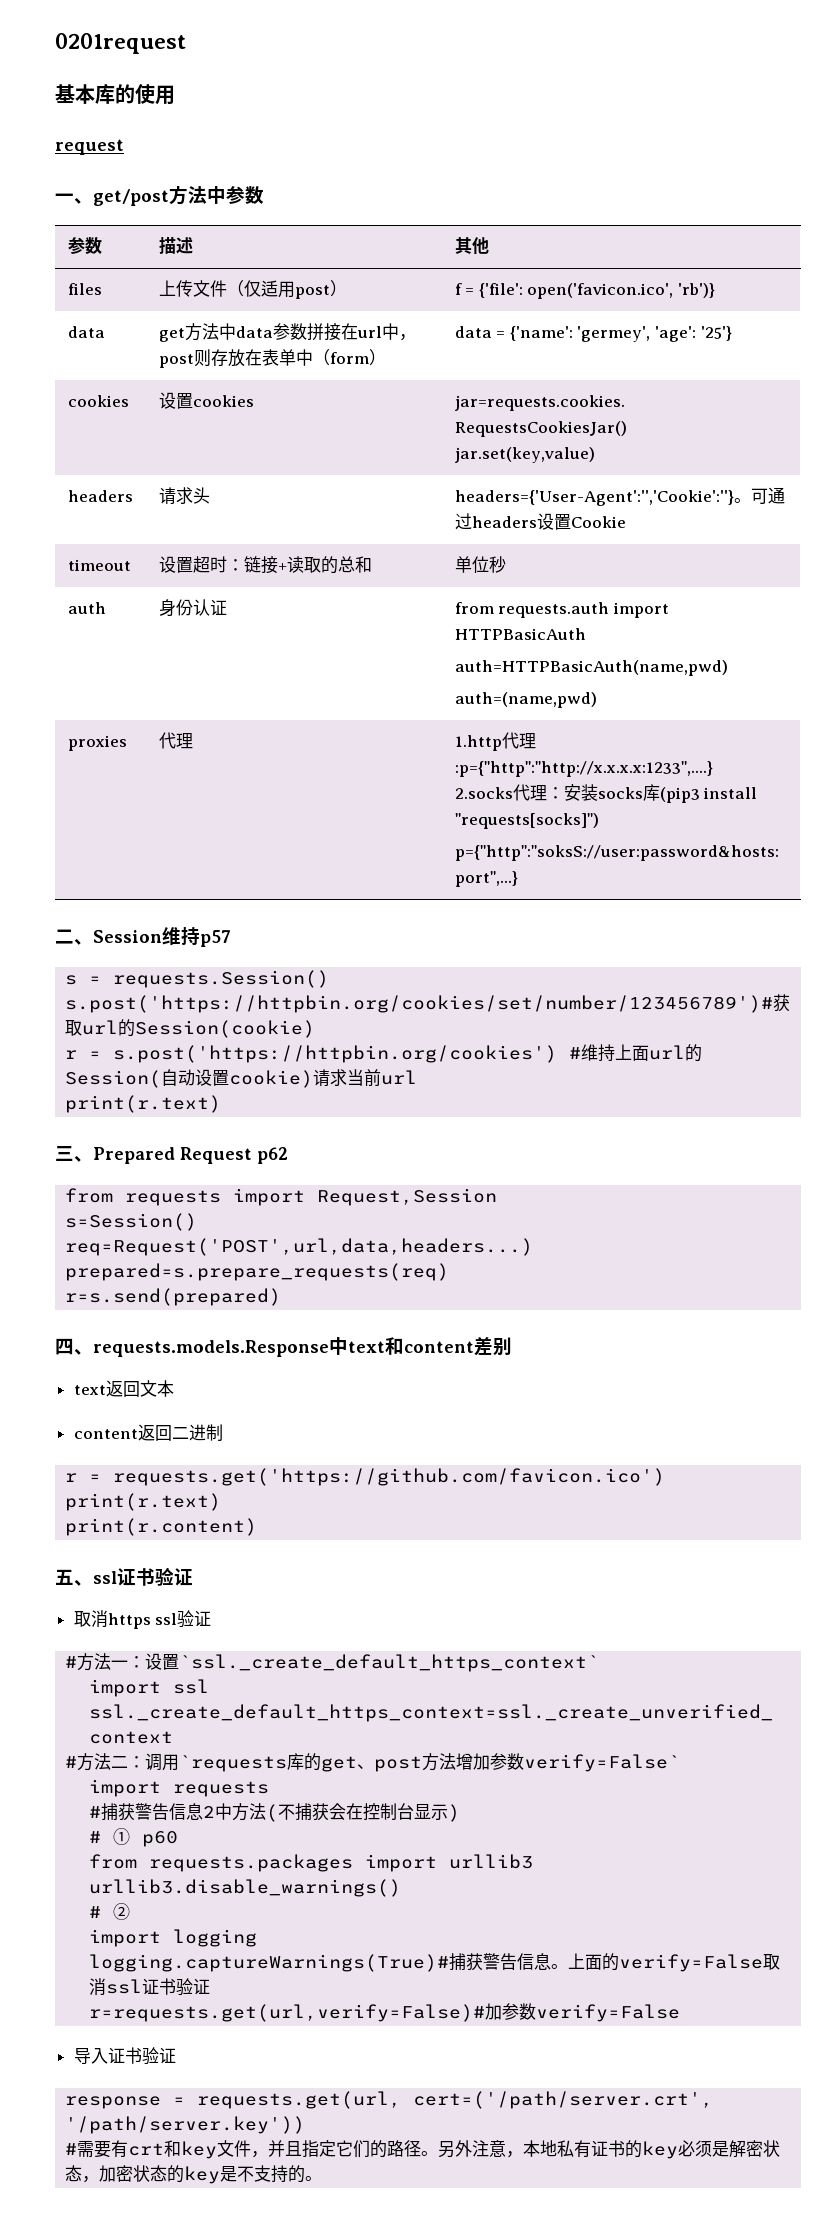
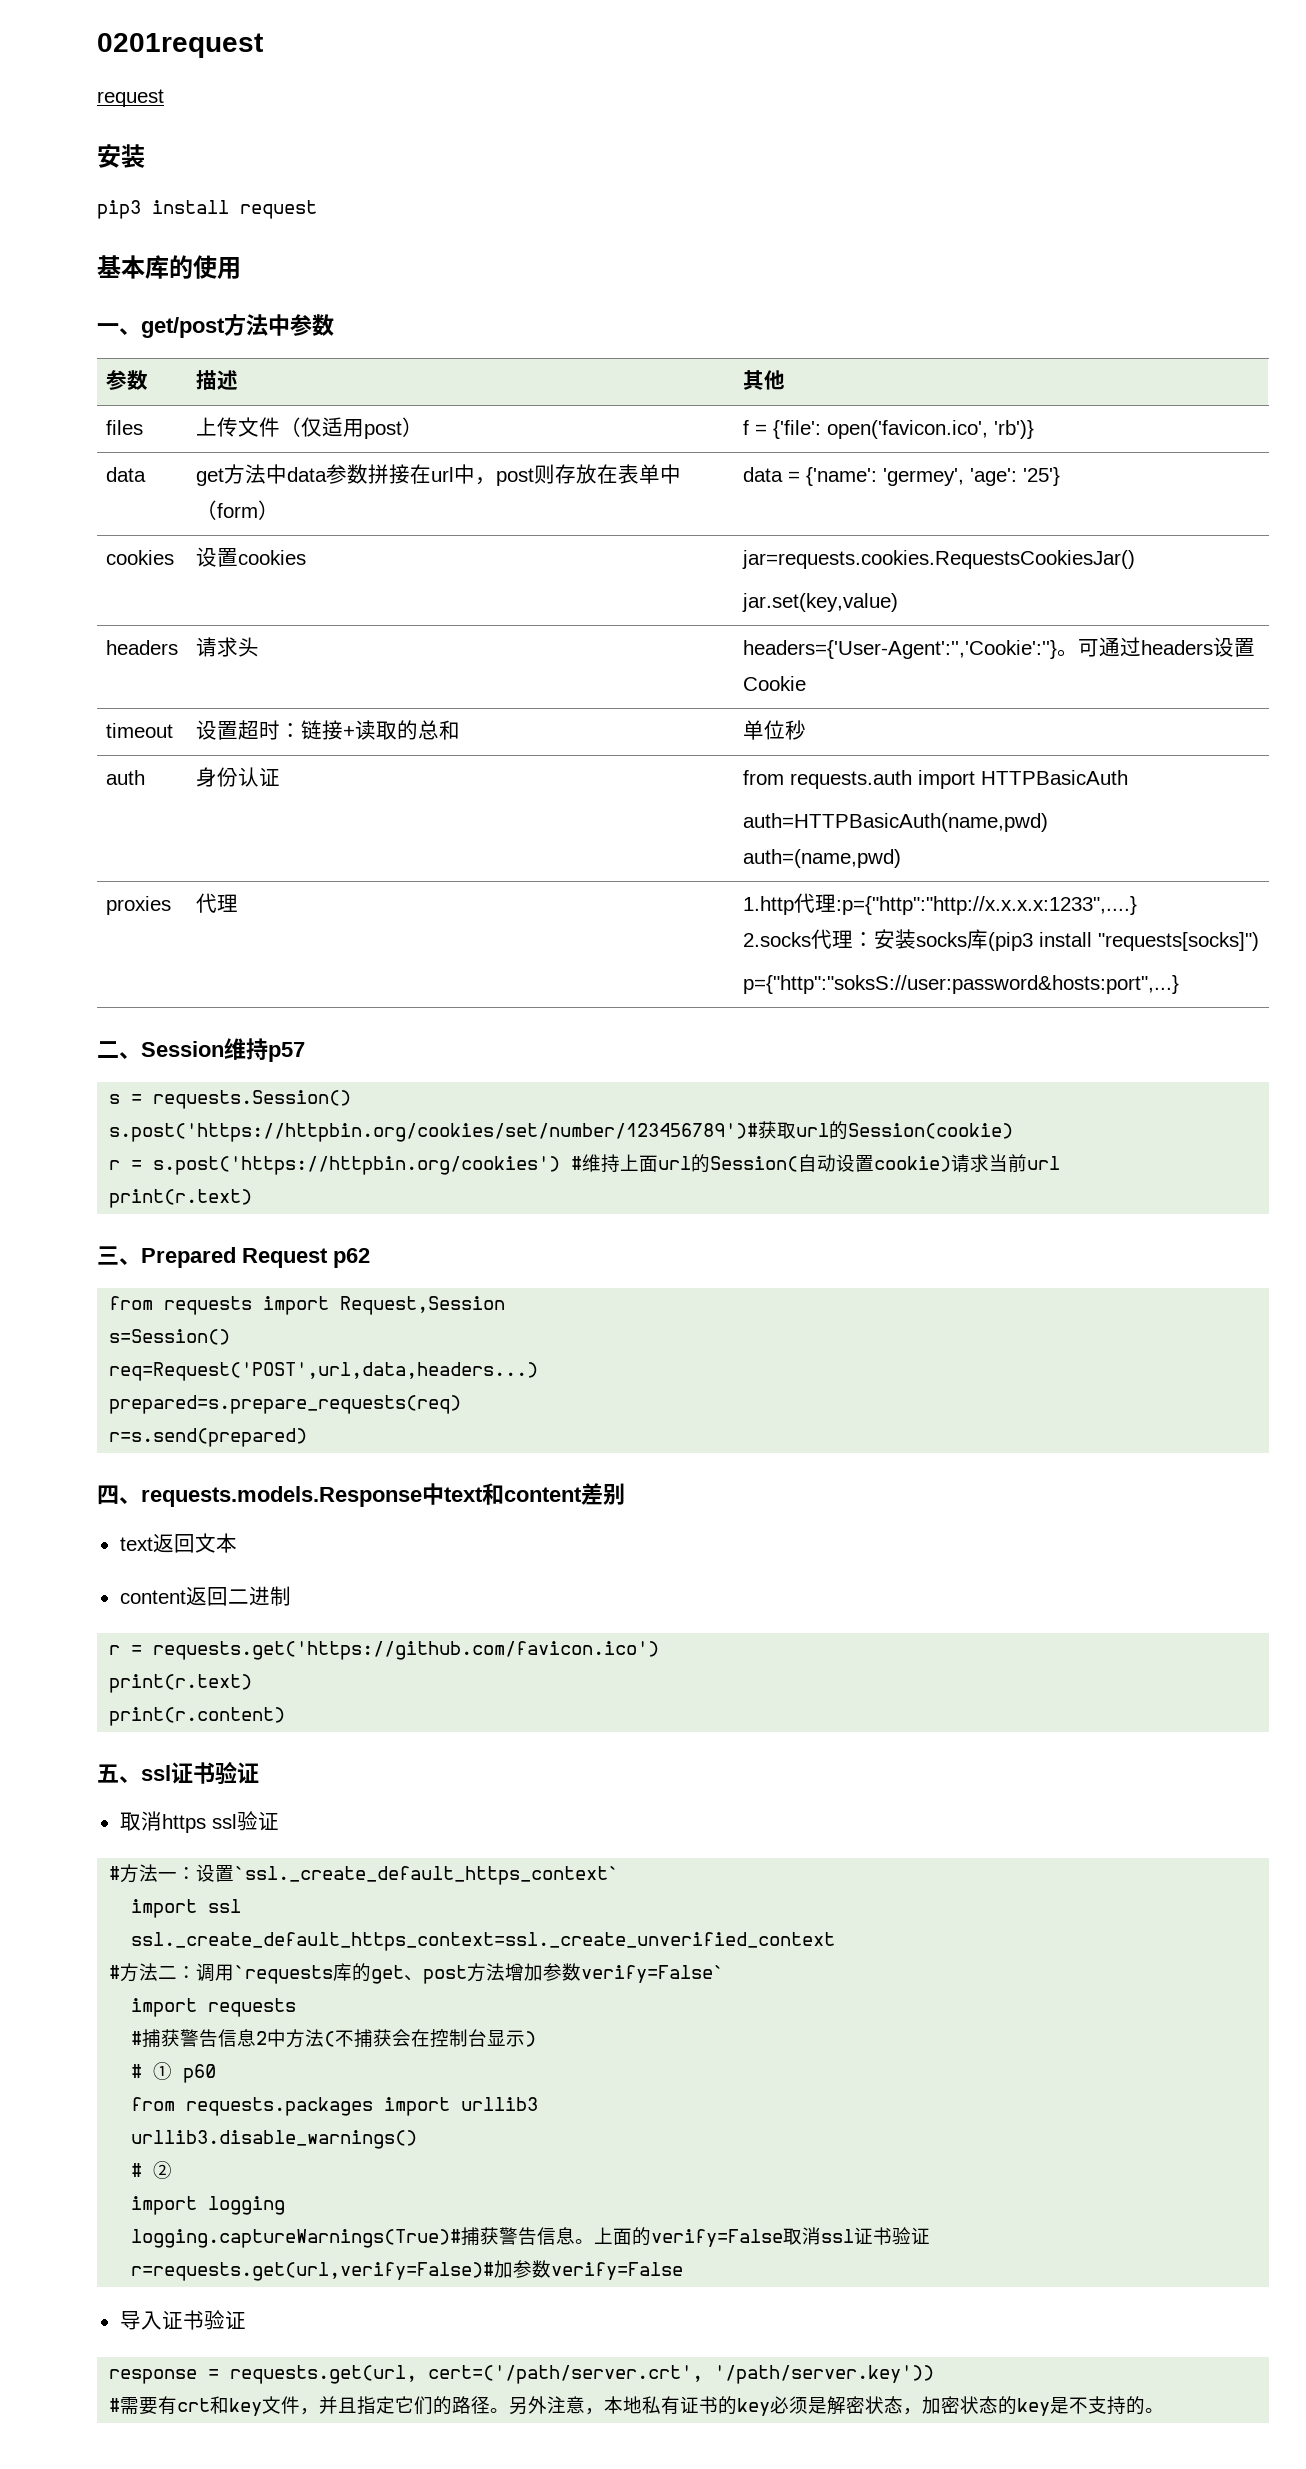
(186, 43) none -> [97,89,164,107] [97,144,145,168] [97,200,317,219] // request // 安装 // pip3 install request
[55,139,124,155] // request -> (241, 268) none

